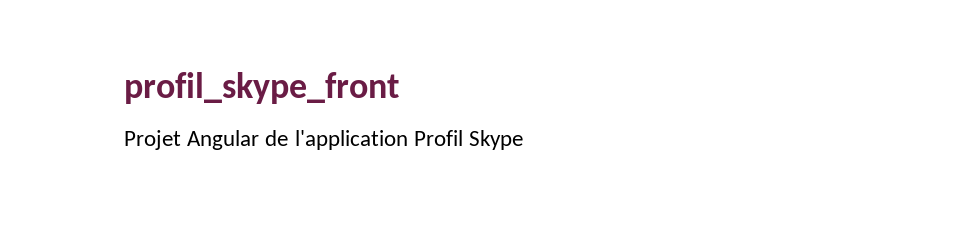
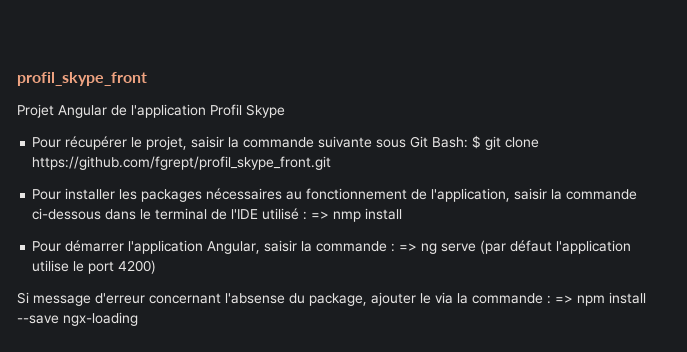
(524, 140) none -> [32,135,540,150] [32,156,332,170] [32,188,638,202] [32,208,403,222] [32,240,632,254] [32,260,157,274] [17,292,646,306] [17,312,138,326] // Pour récupérer le projet, saisir la commande suivante sous Git Bash: $ git clone https://github.com/fgrept/profil_skype_front.git // Pour installer les packages nécessaires au fonctionnement de l'application, saisir la commande ci-dessous dans le terminal de l'IDE utilisé : => nmp install // Pour démarrer l'application Angular, saisir la commande : => ng serve (par défaut l'application utilise le port 4200) // Si message d'erreur concernant l'absense du package, ajouter le via la commande : => npm install --save ngx-loading

